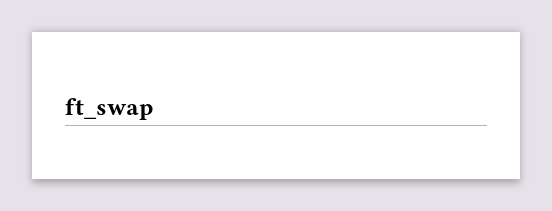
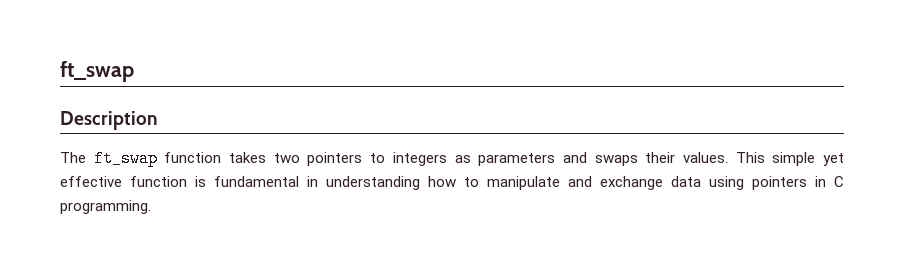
[65,98,154,120] ft_swap -> [60,61,134,82] [60,111,157,130] [60,150,844,167] [60,176,844,190] [60,200,151,214] ft_swap // Description // The ft_swap function takes two pointers to integers as parameters and swaps their values. This simple yet effective function is fundamental in understanding how to manipulate and exchange data using pointers in C programming.

